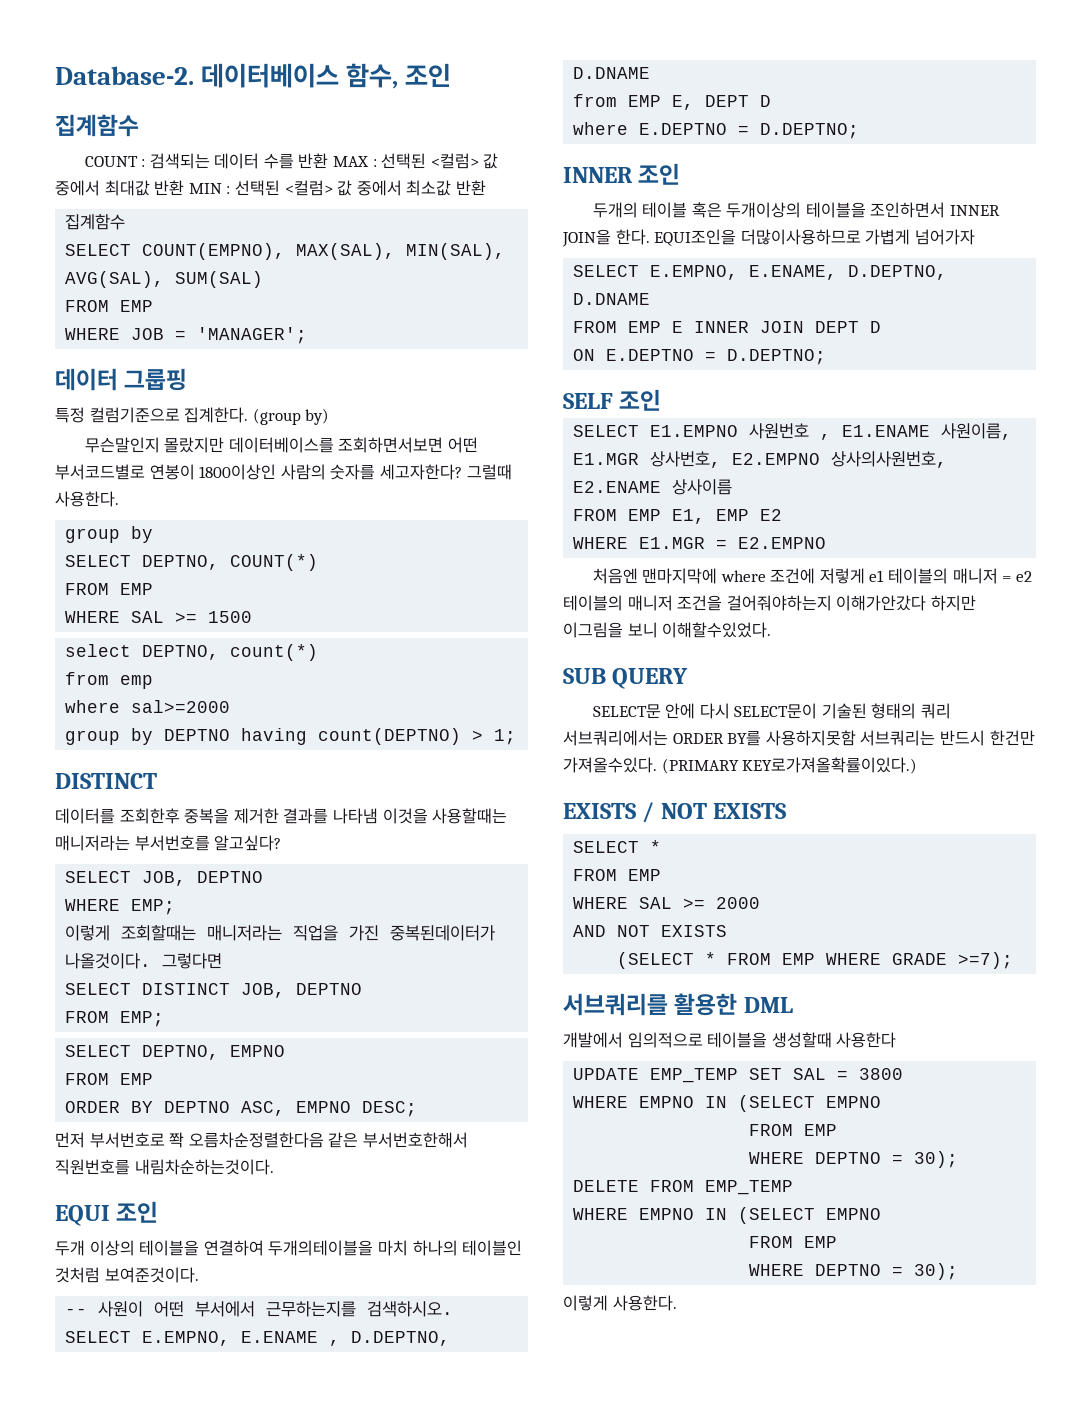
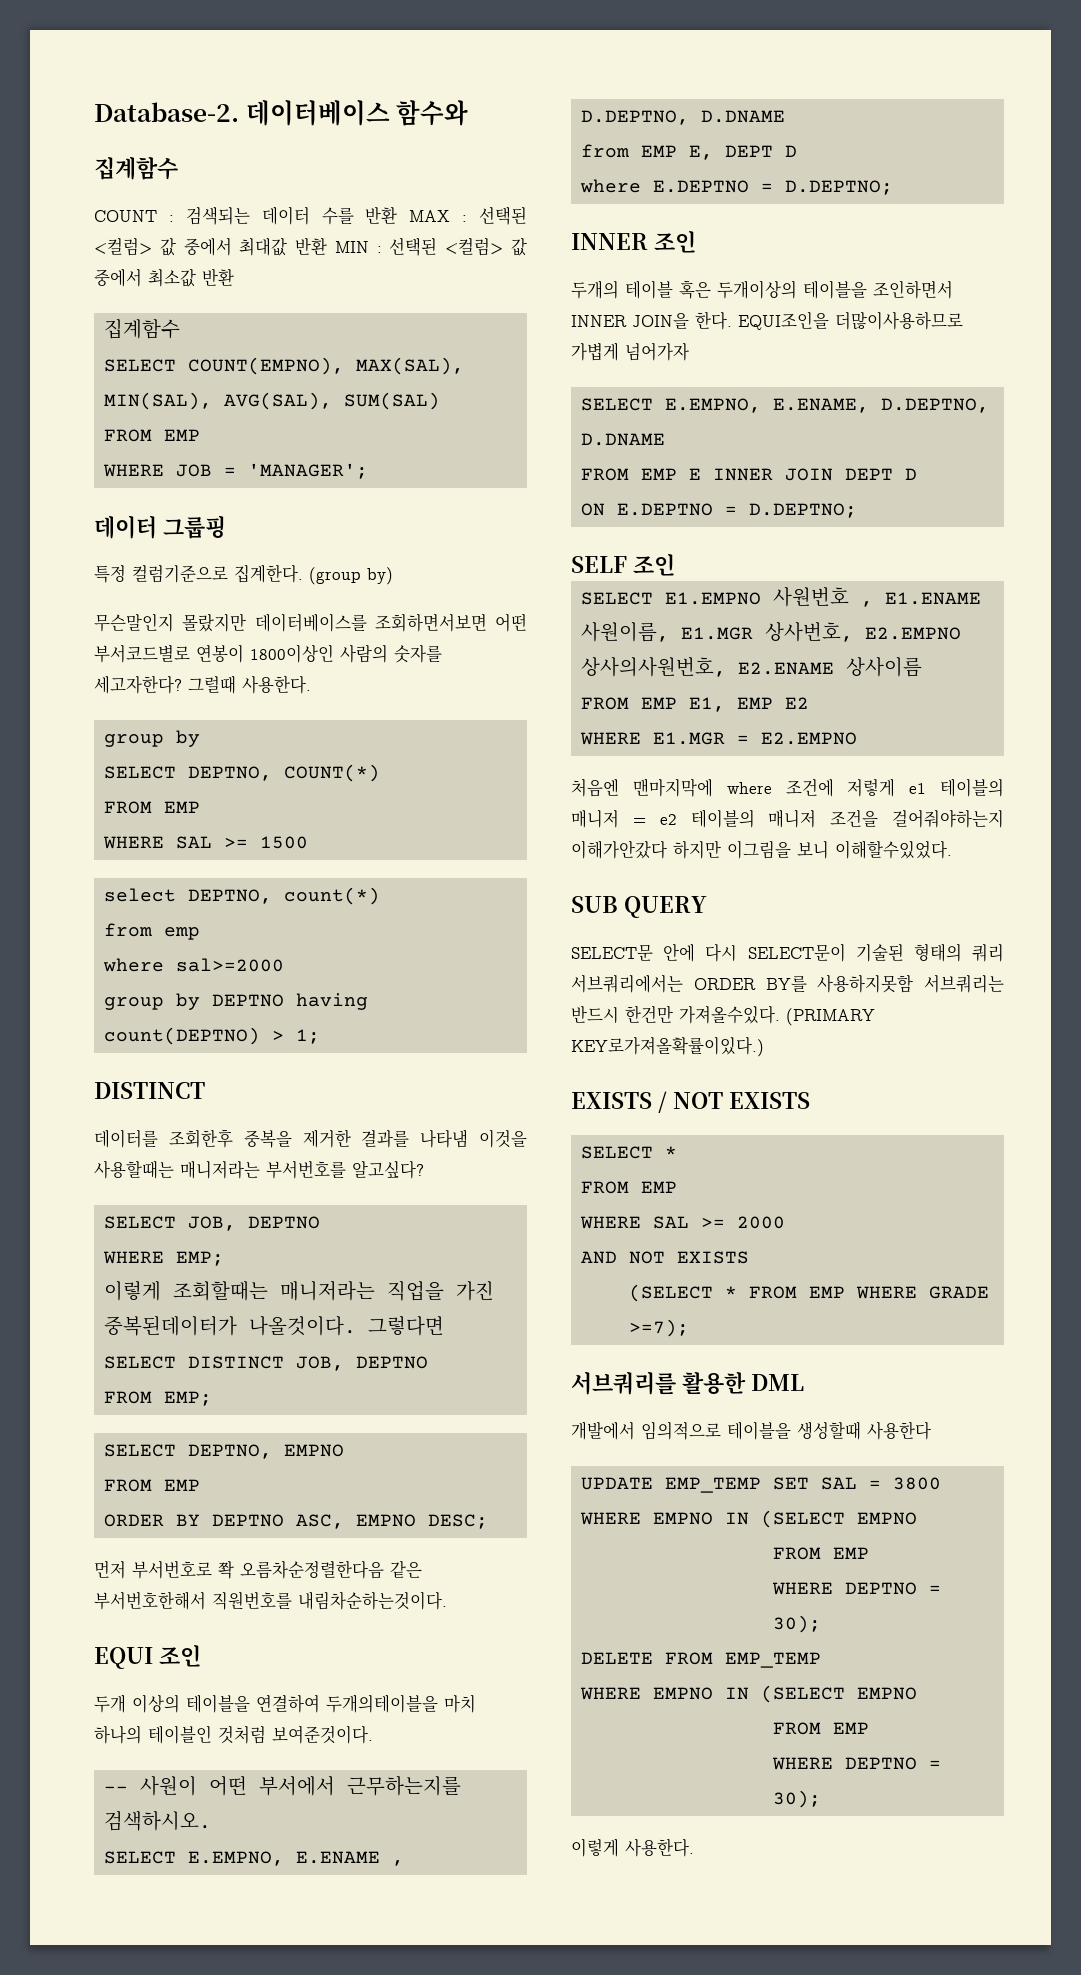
[346,63,452,89] 함수, 조인 -> [396,100,469,126] 함수와

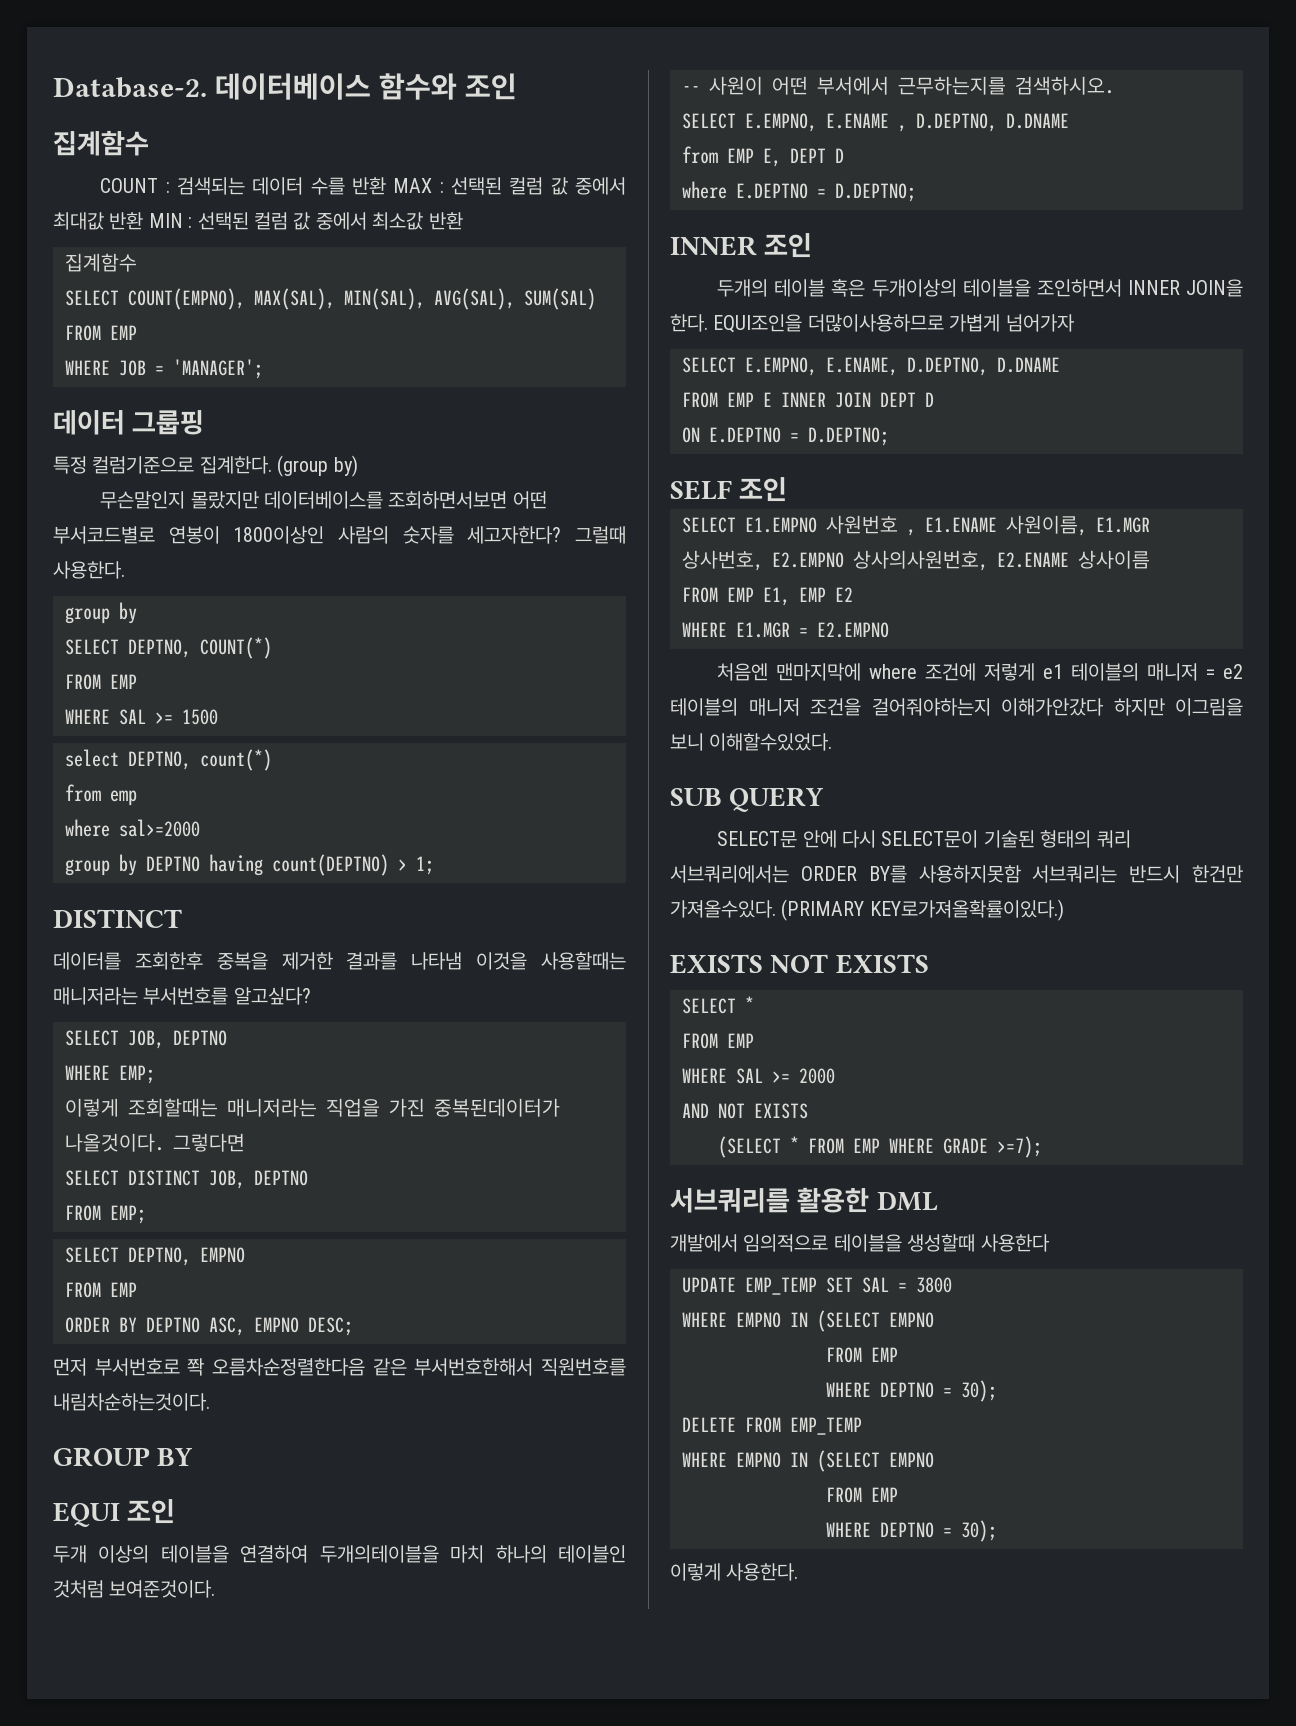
(469, 113) none -> [464,73,517,100] 조인
[94,238,152,256] <컬럼> -> [509,177,544,195] 컬럼
[445,238,504,256] <컬럼> -> [254,212,288,230] 컬럼
(447, 1600) none -> [53,1447,194,1467] // GROUP BY
[658,1091,667,1113] / -> (763, 964) none

